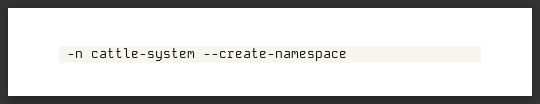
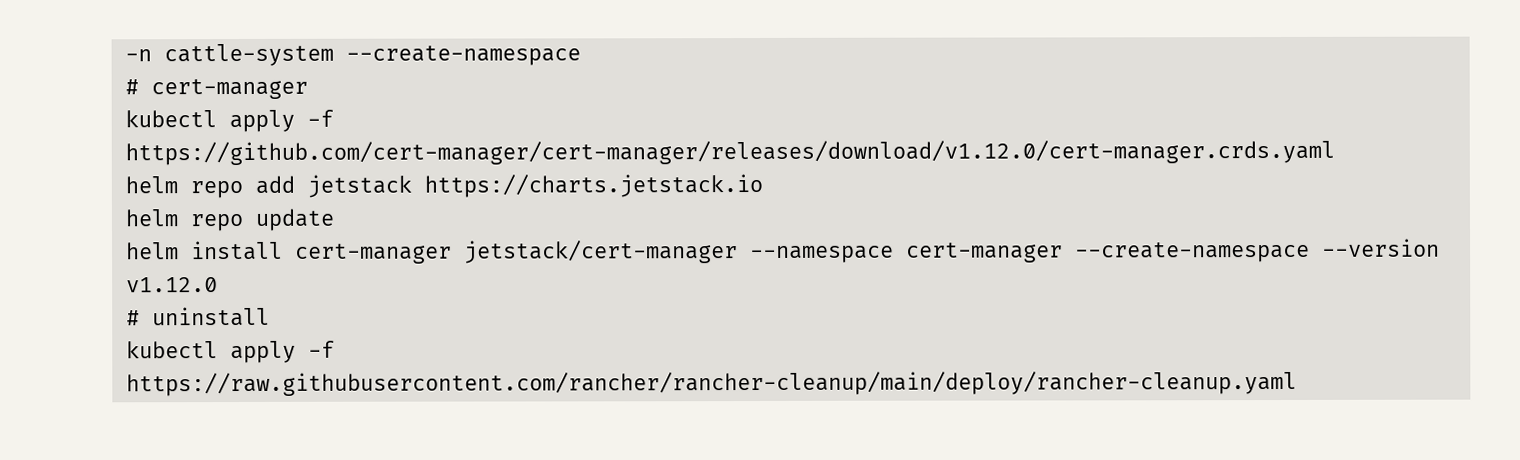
(347, 54) none -> [124,78,308,100] [124,109,334,133] [124,139,1335,166] [124,173,763,199] [124,208,335,232] [125,238,1440,264] [125,277,218,293] [125,306,270,327] [125,340,335,364] [125,370,1297,397] // # cert-manager // kubectl apply -f https://github.com/cert-manager/cert-manager/releases/download/v1.12.0/cert-manager.crds.yaml // helm repo add jetstack https://charts.jetstack.io // helm repo update // helm install cert-manager jetstack/cert-manager --namespace cert-manager --create-namespace --version v1.12.0 // # uninstall // kubectl apply -f https://raw.githubusercontent.com/rancher/rancher-cleanup/main/deploy/rancher-cleanup.yaml

